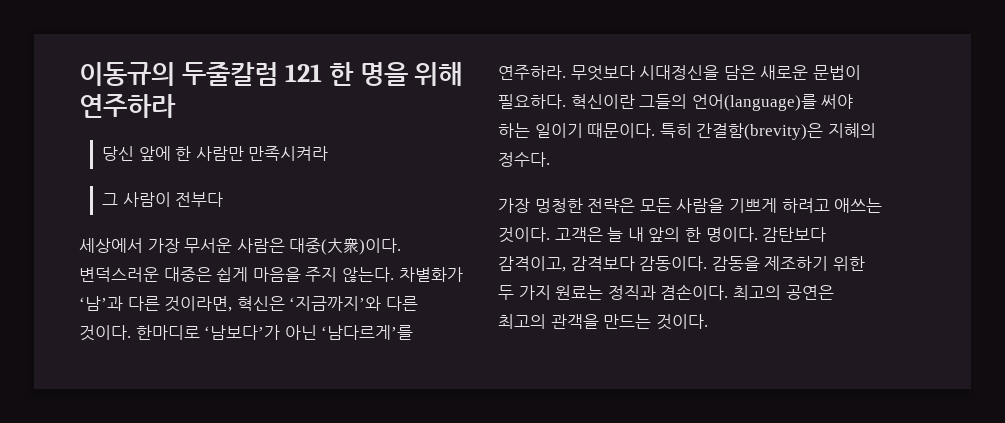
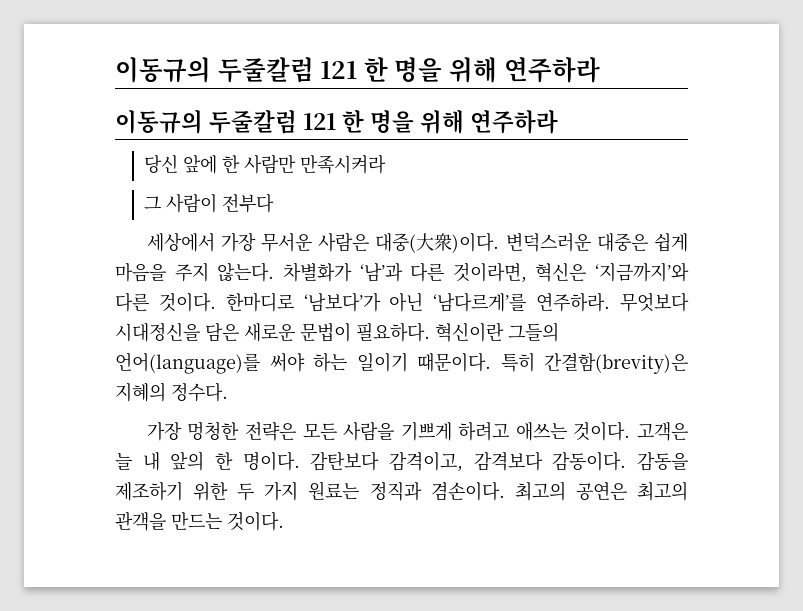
[79,62,463,86] [79,94,176,118] 이동규의 두줄칼럼 121 한 명을 위해 연주하라 -> [115,57,600,83] [115,110,559,134] 이동규의 두줄칼럼 121 한 명을 위해 연주하라 // 이동규의 두줄칼럼 121 한 명을 위해 연주하라

